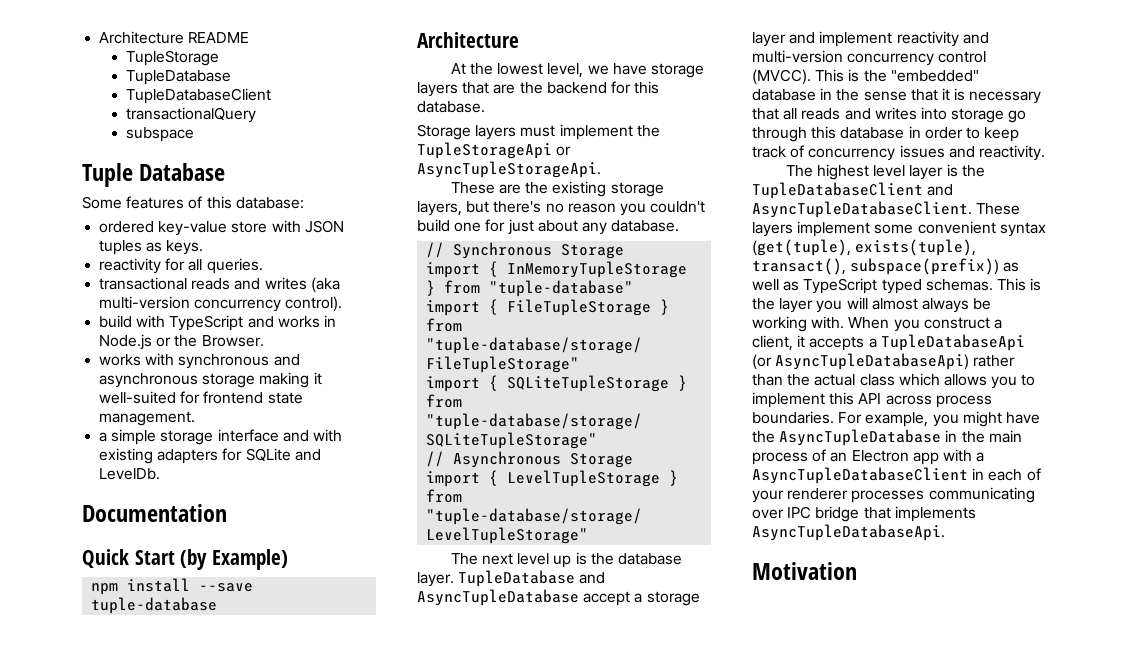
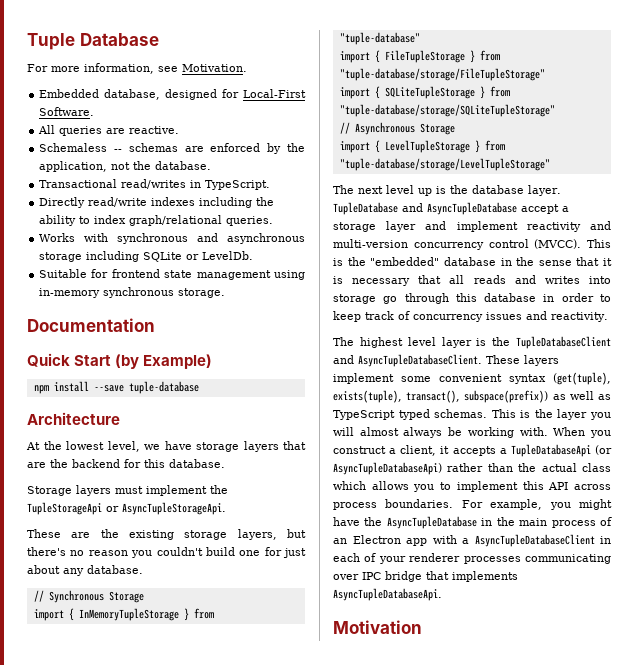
[99,31,250,44] [125,50,219,66] [125,70,231,85] [125,88,271,104] [125,107,256,123] [125,127,194,142] [82,163,226,187] [82,196,304,209] [99,220,344,236] [99,240,204,255] [99,258,263,274] [99,277,340,293] [99,296,343,312] [99,315,336,331] [99,334,264,350] [99,354,142,366] Architecture README // TupleStorage // TupleDatabase // TupleDatabaseClient // transactionalQuery // subspace // Tuple Database // Some features of this database: // ordered key-value store with JSON tuples as keys. // reactivity for all queries. // transactional reads and writes (aka multi-version concurrency control). // build with TypeScript and works in Node.js or the Browser. // works -> [27,33,159,50] [27,63,247,74] [39,89,306,100] [39,107,95,116] [38,125,180,136] [39,143,305,154] [39,161,212,172] [39,179,271,190] [39,197,275,208] [39,215,274,226] [39,233,76,242] Tuple Database // For more information, see Motivation. // Embedded database, designed for Local-First Software. // All queries are reactive. // Schemaless -- schemas are enforced by the application, not the database. // Transactional read/writes in TypeScript. // Directly read/write indexes including the ability to index graph/relational queries. // Works
[259,372,322,388] [99,391,303,404] [99,411,196,426] [99,429,342,445] [99,448,321,464] [99,468,161,480] making it well-suited for frontend state management. // a simple storage interface and with existing adapters for SQLite and LevelDb. -> [86,251,254,262] [39,269,305,280] [39,287,226,298] including SQLite or LevelDb. // Suitable for frontend state management using in-memory synchronous storage.

